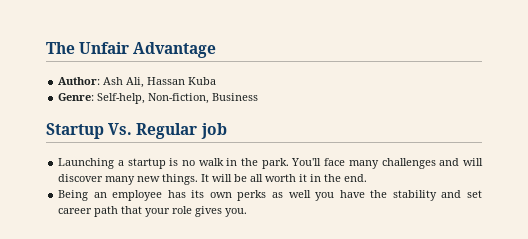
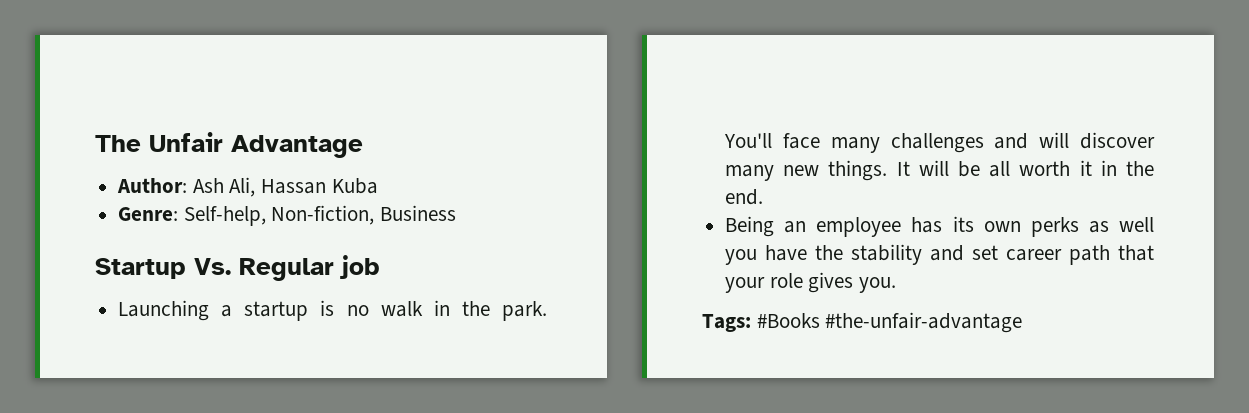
(248, 212) none -> [702,312,1023,333] // Tags: #Books #the-unfair-advantage

